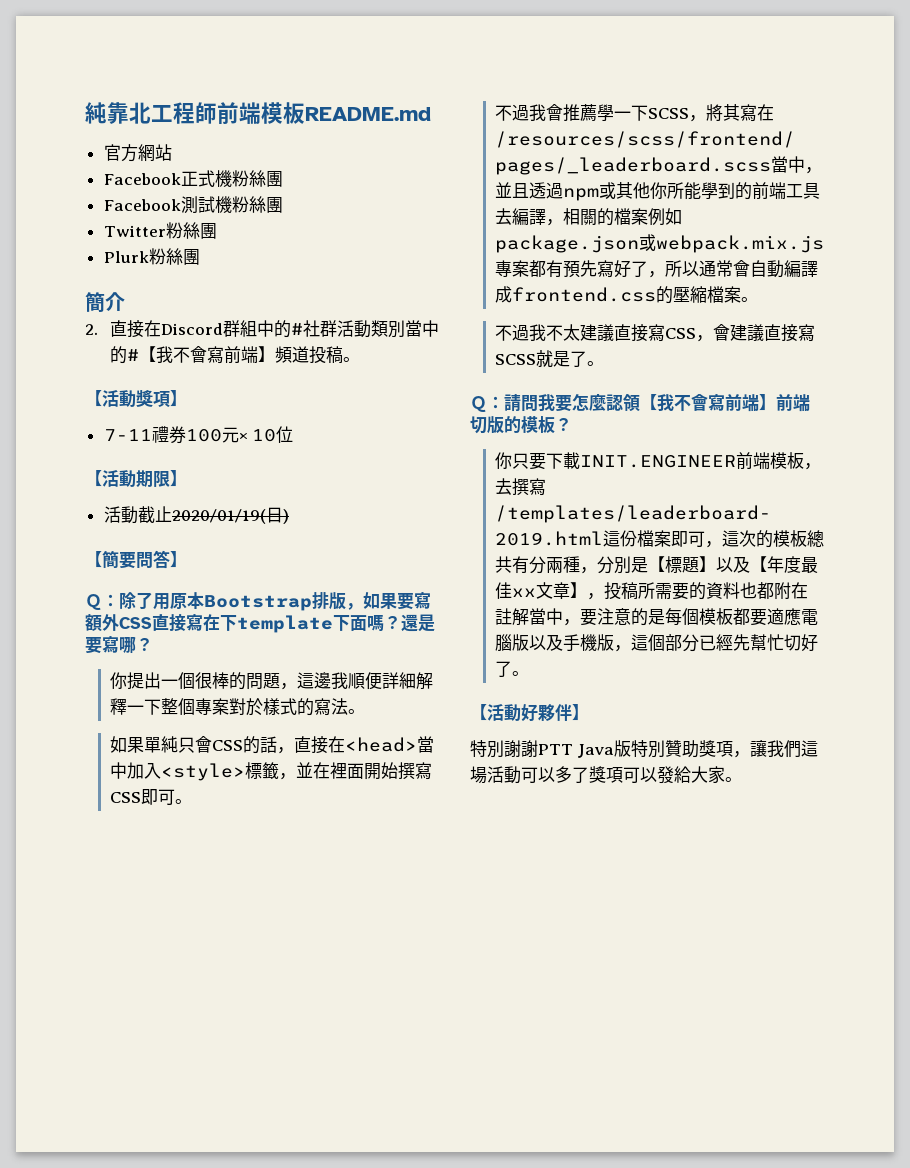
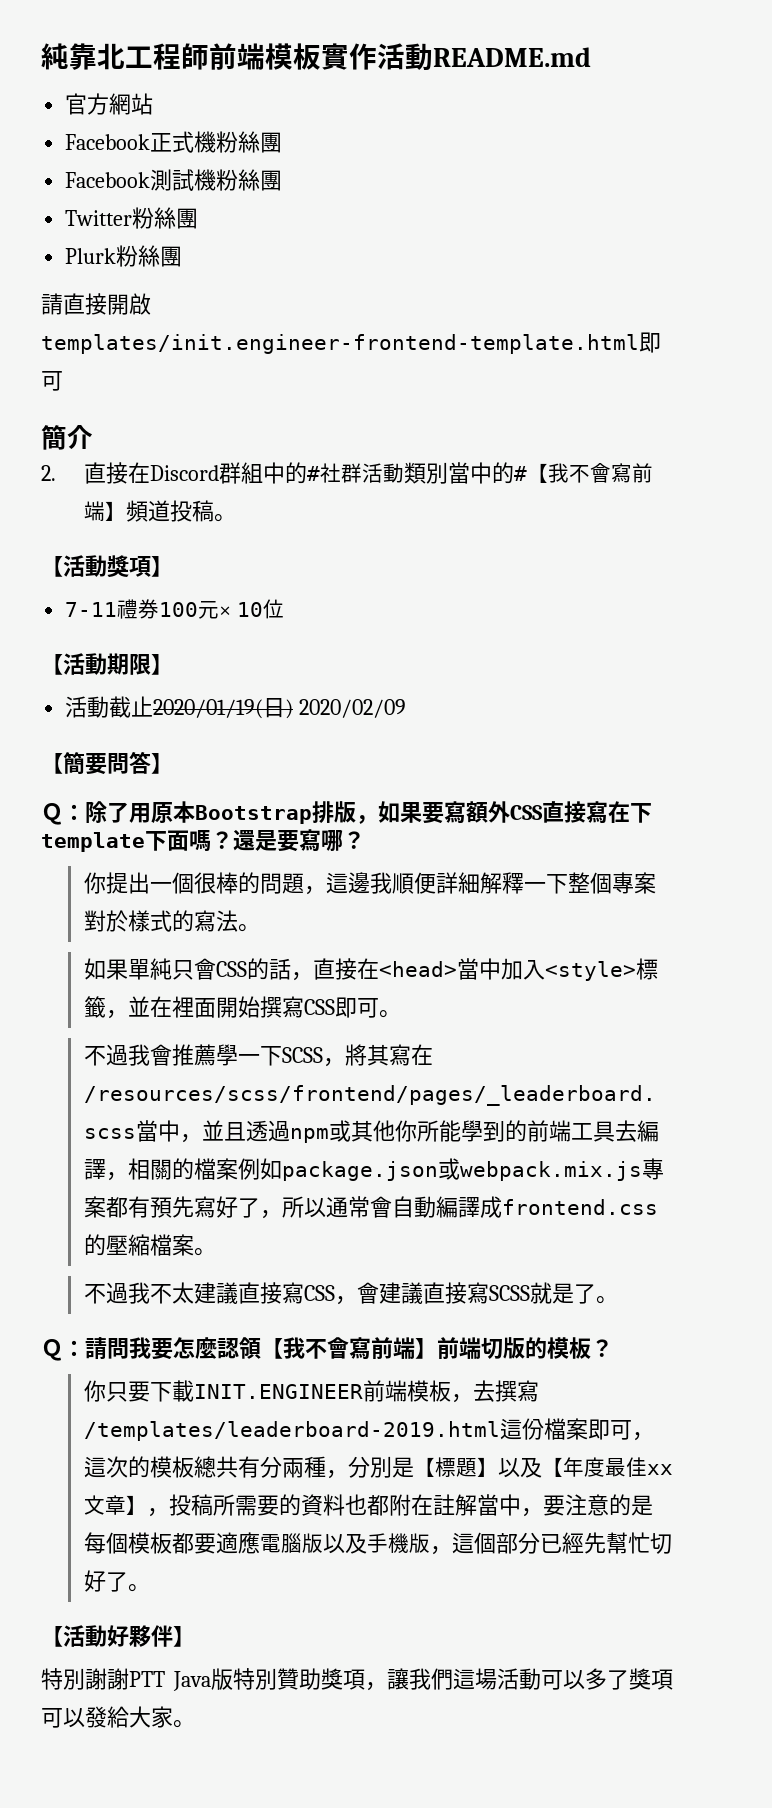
(305, 113) none -> [321,43,433,71] 實作活動
(200, 257) none -> [41,293,151,315] [41,332,661,354] [41,371,63,391] // 請直接開啟templates/init.engineer-frontend-template.html即可
(289, 516) none -> [299,699,407,718] 2020/02/09

